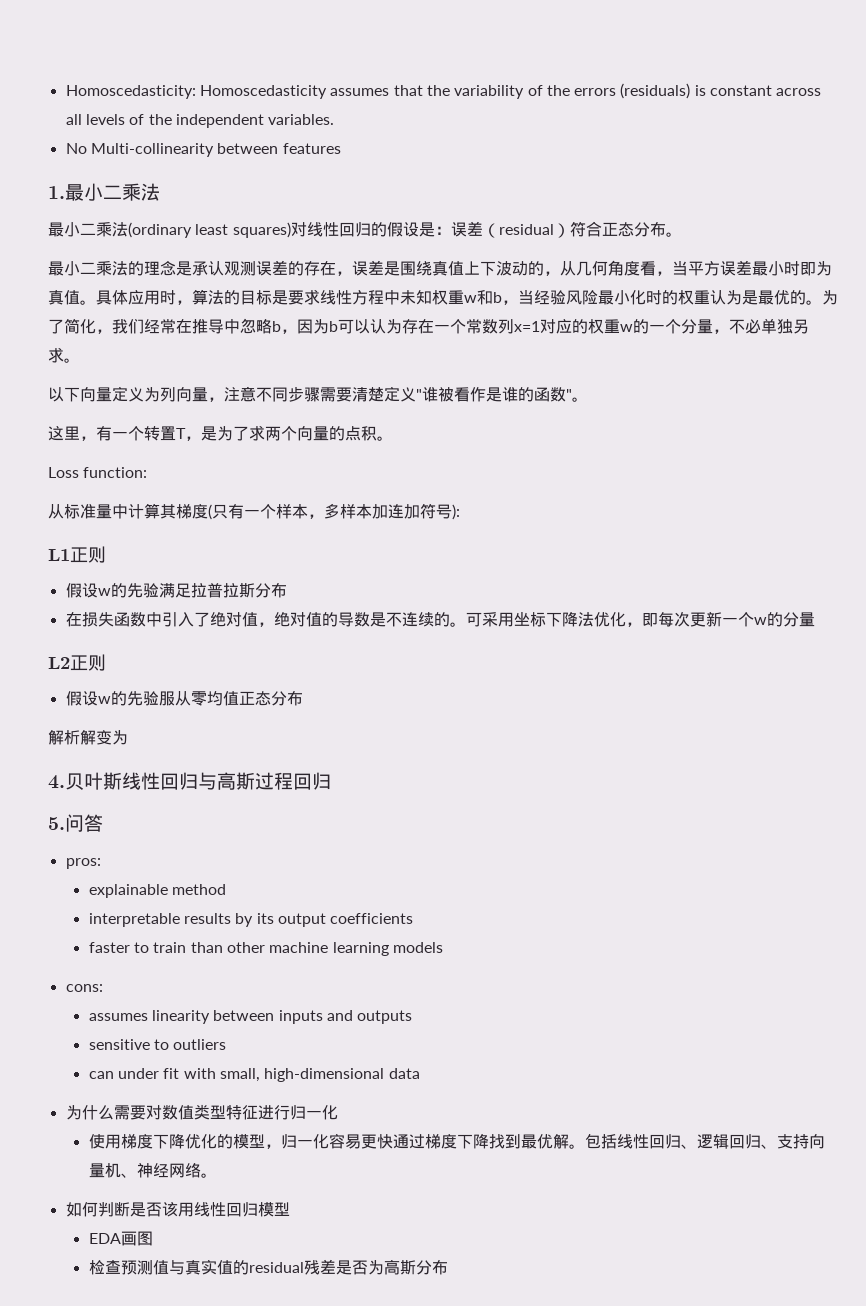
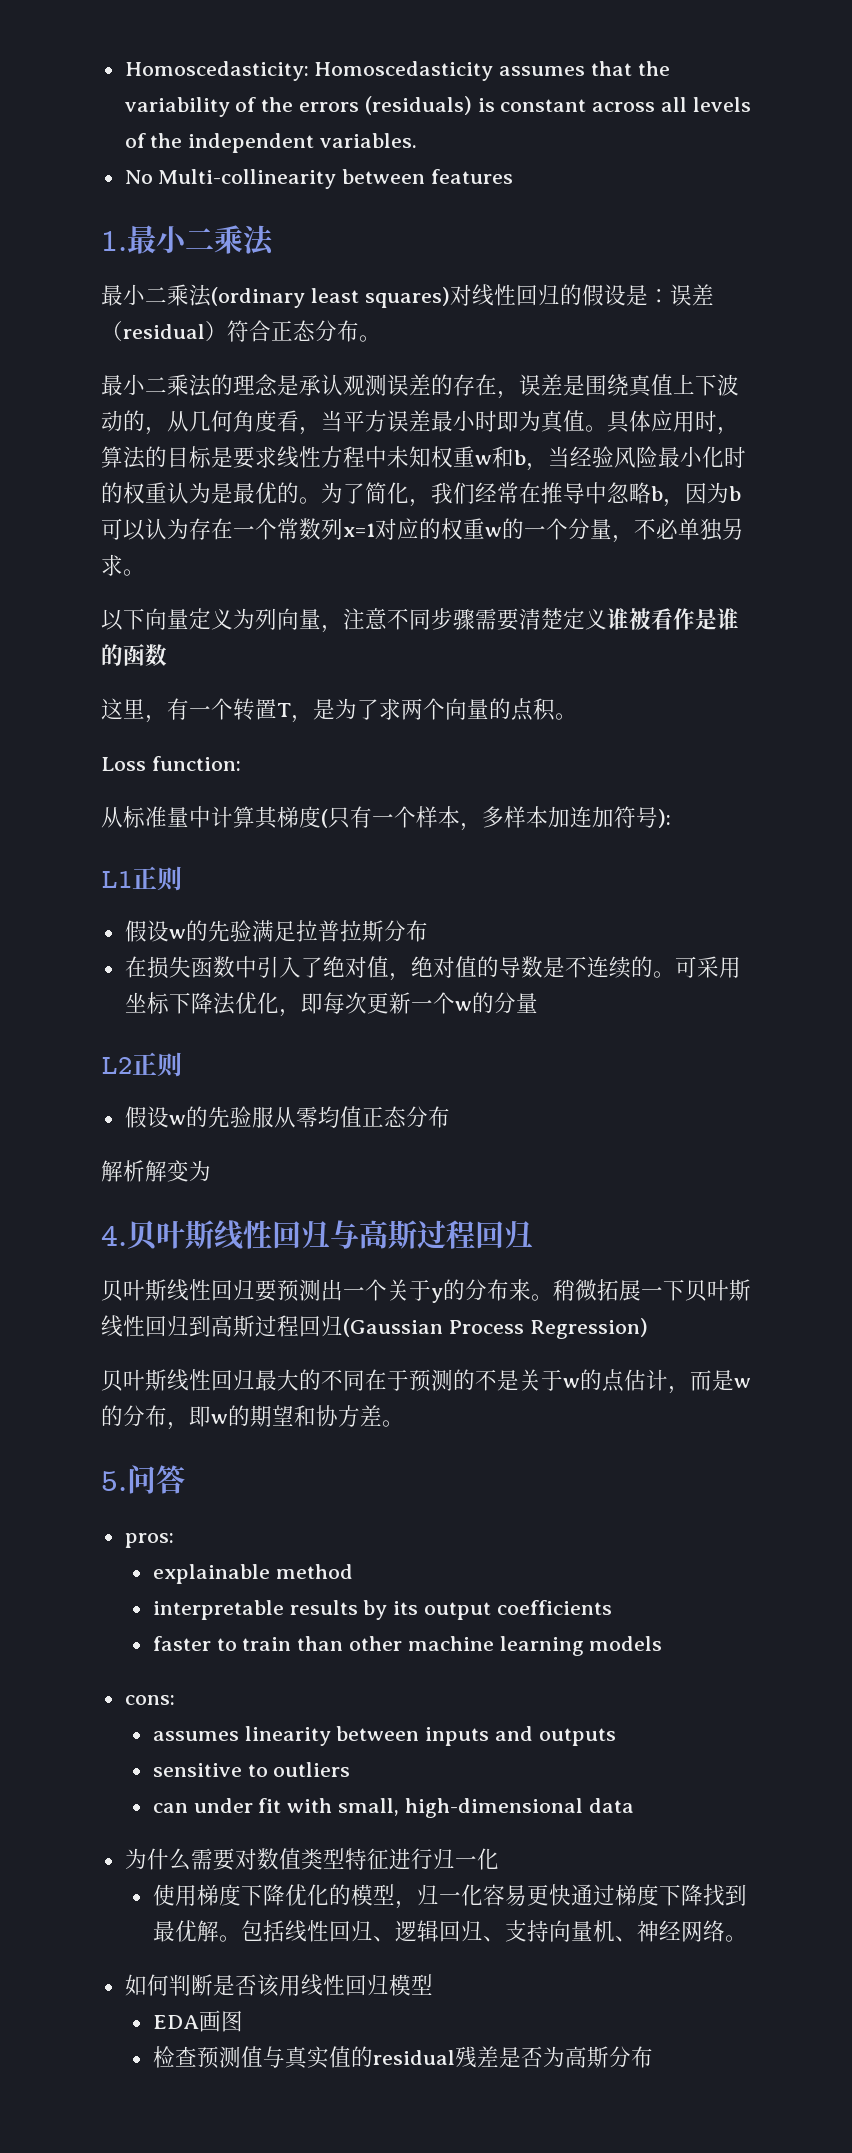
[416,389,422,400] " -> (607, 619) none
[566,389,588,402] "。 -> (167, 655) none
(331, 781) none -> [101,1279,751,1303] [101,1315,648,1339] [101,1369,751,1394] [101,1405,404,1430] // 贝叶斯线性回归要预测出一个关于y的分布来。稍微拓展一下贝叶斯线性回归到高斯过程回归(Gaussian Process Regression) // 贝叶斯线性回归最大的不同在于预测的不是关于w的点估计，而是w的分布，即w的期望和协方差。

